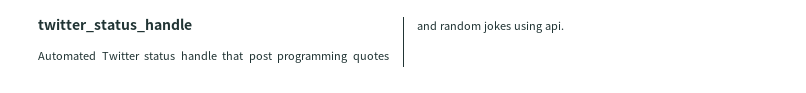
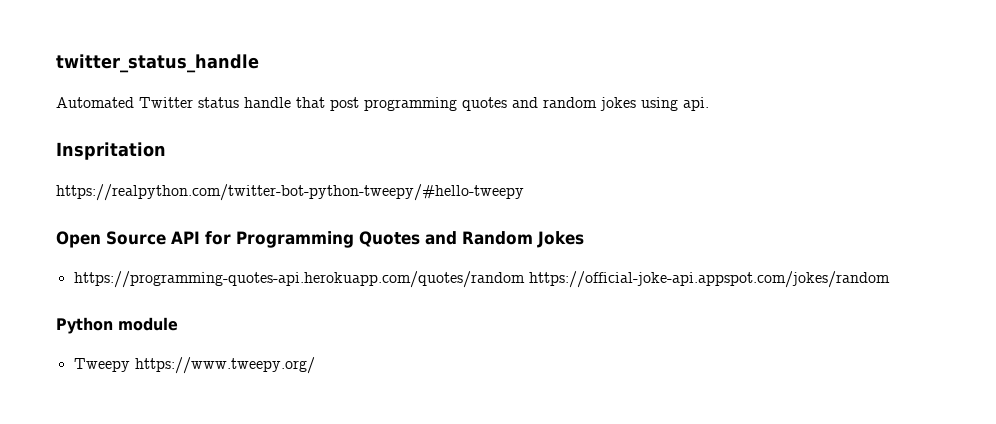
(564, 27) none -> [56,142,166,160] [56,184,524,201] [56,231,584,248] [73,271,890,288] [56,317,178,334] [73,357,315,374] // Inspritation // https://realpython.com/twitter-bot-python-tweepy/#hello-tweepy // Open Source API for Programming Quotes and Random Jokes // https://programming-quotes-api.herokuapp.com/quotes/random https://official-joke-api.appspot.com/jokes/random // Python module // Tweepy https://www.tweepy.org/

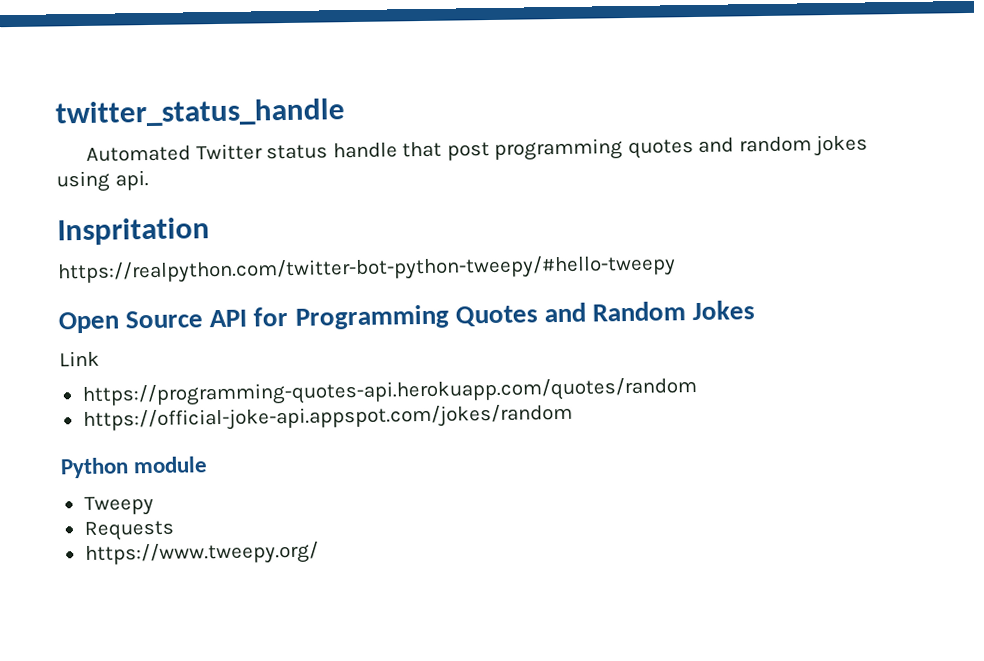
(584, 239) none -> [59,350,100,367] // Link
(525, 279) none -> (698, 392) //
(130, 365) none -> [83,520,175,542] // Requests //

